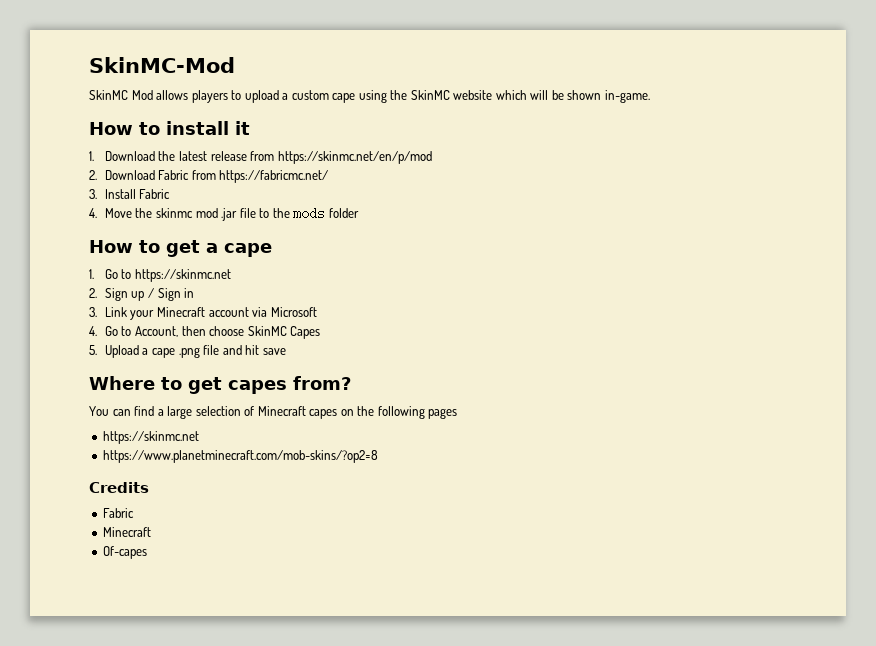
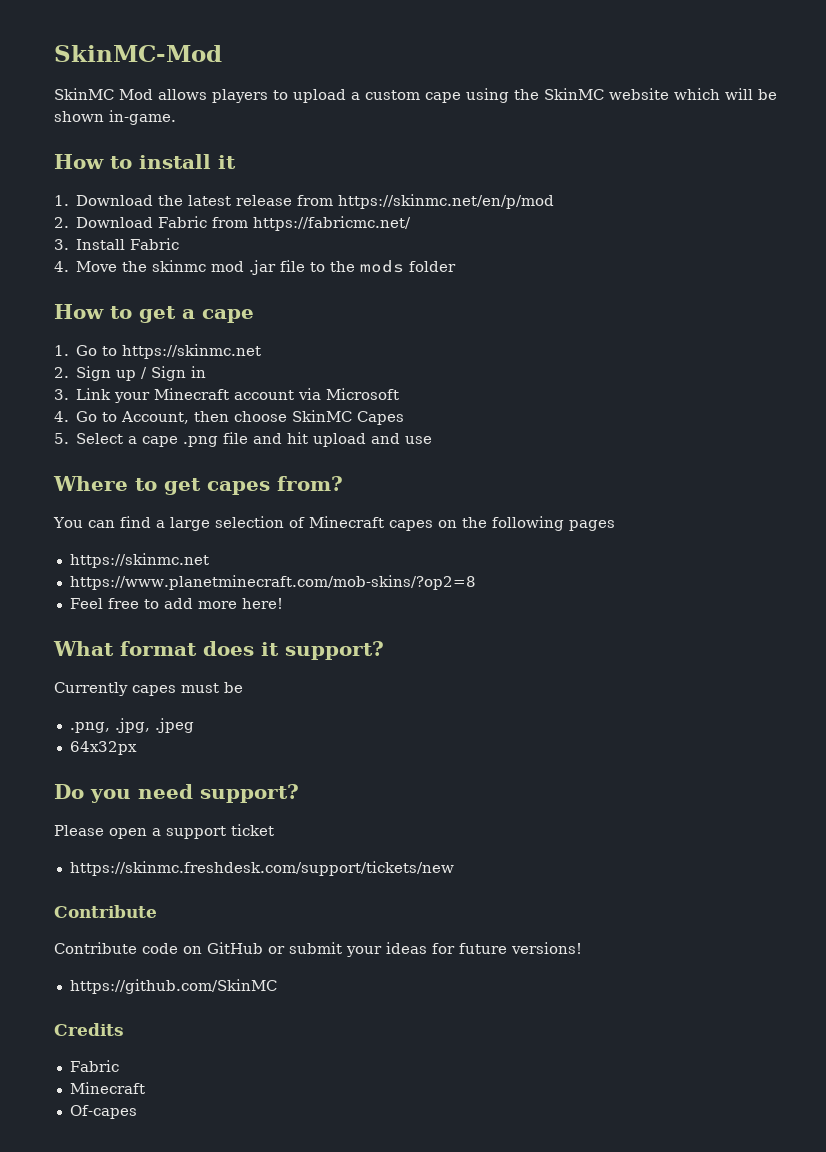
[104,345,139,358] Upload -> [76,433,124,444] Select
[262,348,286,355] save -> [313,433,433,447] upload and use
(379, 456) none -> [69,598,283,609] [53,641,384,660] [54,682,243,696] [69,718,194,733] [69,741,137,755] [54,784,299,803] [54,824,274,839] [69,861,454,876] [54,905,157,918] [54,942,582,957] [69,979,277,994] // Feel free to add more here! // What format does it support? // Currently capes must be // .png, .jpg, .jpeg // 64x32px // Do you need support? // Please open a support ticket // https://skinmc.freshdesk.com/support/tickets/new // Contribute // Contribute code on GitHub or submit your ideas for future versions! // https://github.com/SkinMC

